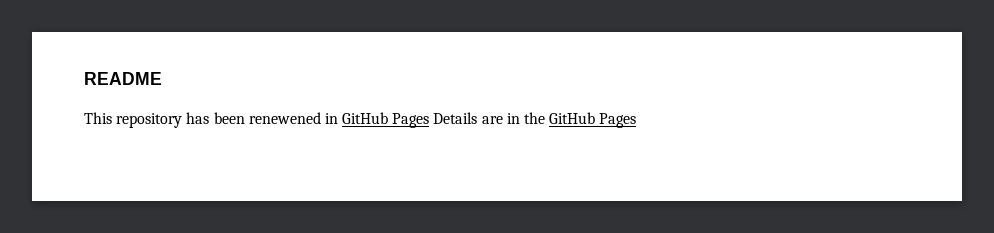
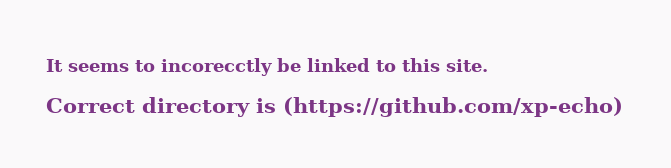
[84,72,162,85] [84,112,637,128] README // This repository has been renewened in GitHub Pages Details are in the GitHub Pages -> [46,58,488,76] [46,97,623,117] It seems to incorecctly be linked to this site. // Correct directory is (https://github.com/xp-echo)

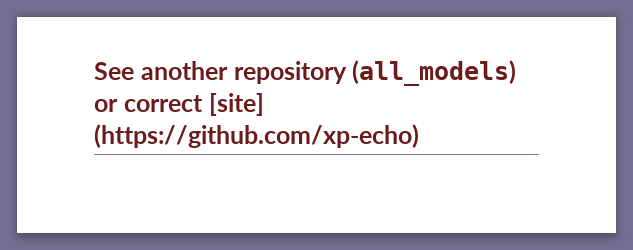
[46,58,488,76] [46,97,276,117] It seems to incorecctly be linked to this site. // Correct directory is -> [94,60,517,86] [94,93,264,116] See another repository (all_models) or correct [site]

